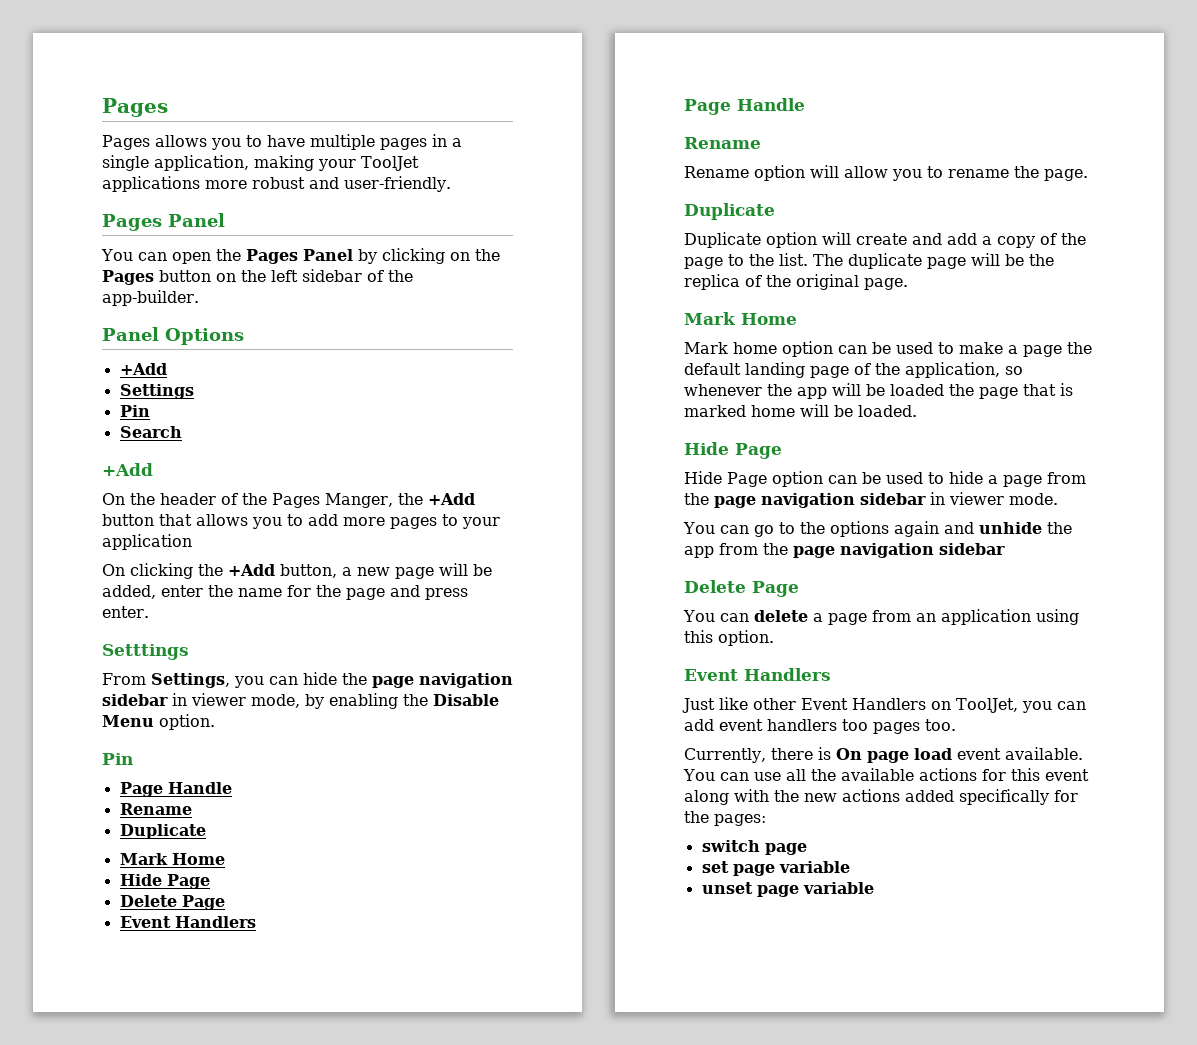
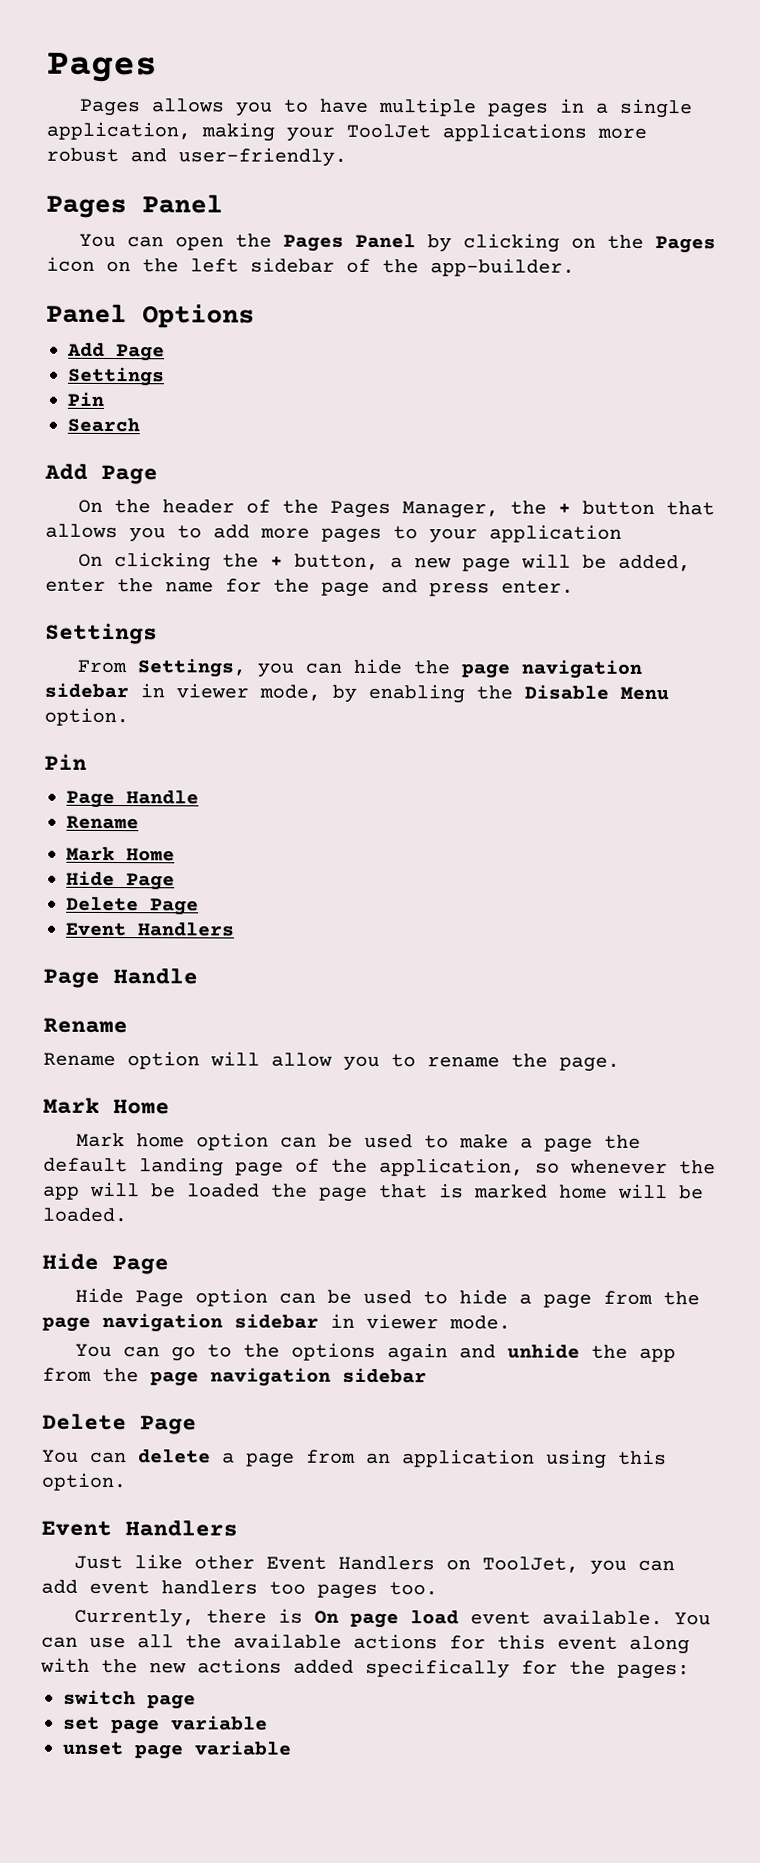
[159,270,211,282] button -> [46,256,95,272] icon
[119,363,167,375] +Add -> [67,342,165,362] Add Page
[102,463,153,476] +Add -> [44,463,158,485] Add Page
[325,493,475,508] Manger, the +Add -> [401,500,571,519] Manager, the +
[228,564,275,576] +Add -> [269,555,283,567] +
[102,644,189,660] Setttings -> [45,622,158,645] Settings
[119,824,206,839] // Duplicate -> (139, 822) none
[684,203,775,220] [684,232,1086,248] [684,253,1054,269] [684,274,908,290] // Duplicate // Duplicate option will create and add a copy of the page to the list. The duplicate page will be the replica of the original page. -> (620, 1064) none

